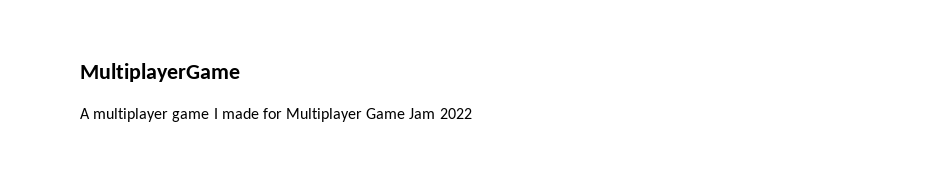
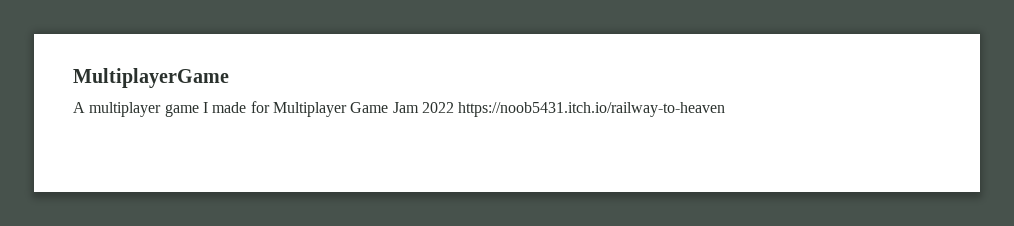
(472, 113) none -> [458,102,726,117] https://noob5431.itch.io/railway-to-heaven

